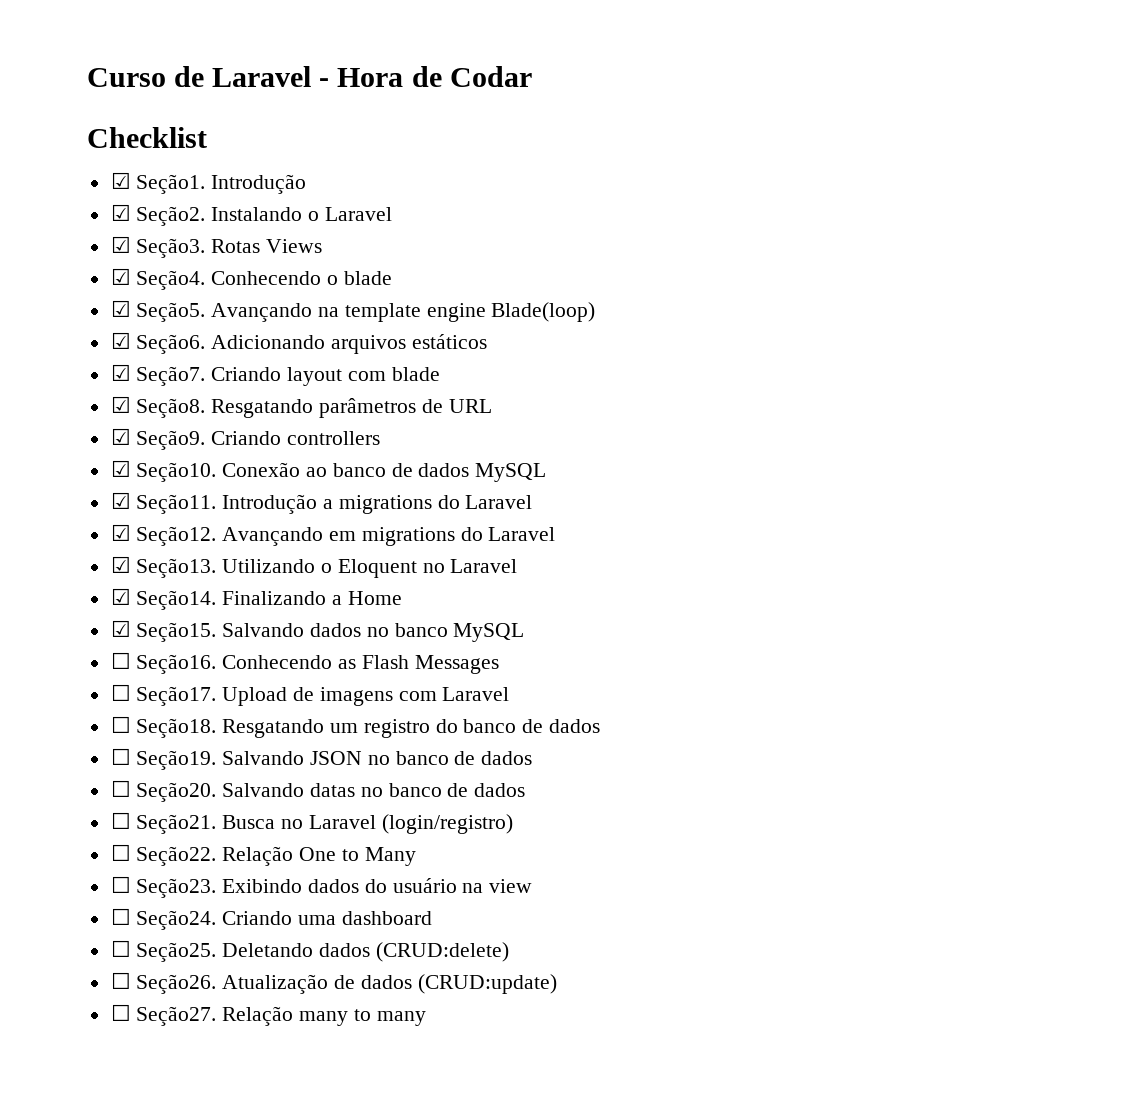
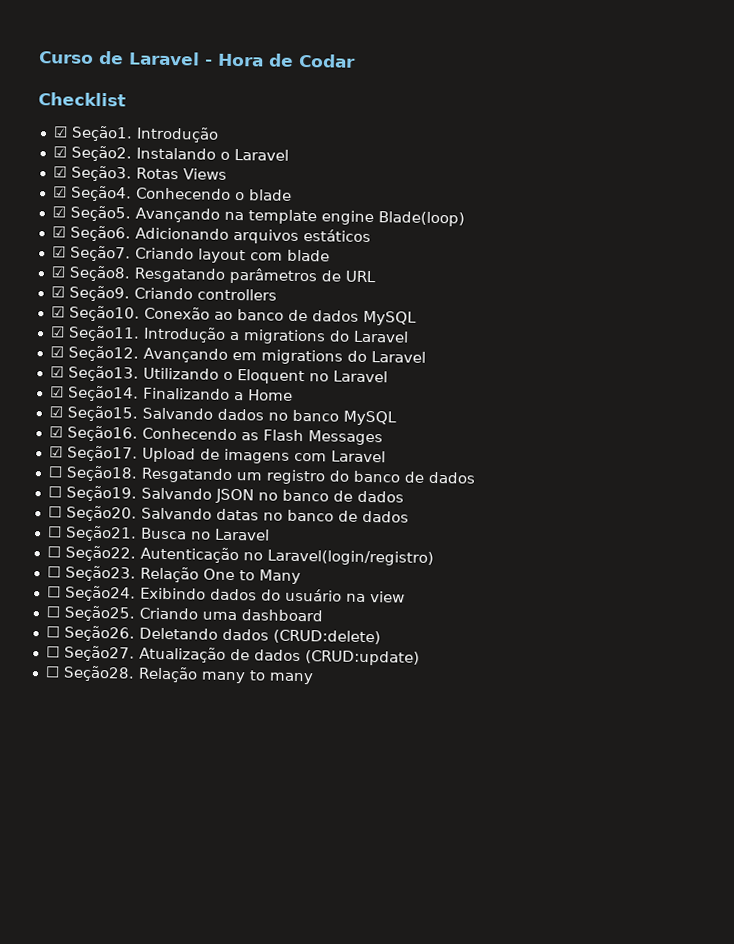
[110,652,131,669] ☐ -> [48,426,63,438] ☑
[110,684,131,701] ☐ -> [48,446,63,458] ☑
[381,814,513,834] (login/registro) -> (270, 534) none
(217, 856) none -> [139,546,434,566] [46,565,136,582] Autenticação no Laravel(login/registro) // ☐ Seção23.
[136,878,217,898] Seção23. -> [64,585,136,602] Seção24.
[136,910,217,930] Seção24. -> [63,605,135,622] Seção25.
[136,942,217,962] Seção25. -> [63,625,135,642] Seção26.
[136,974,217,994] Seção26. -> [63,645,135,662] Seção27.
[136,1006,217,1026] Seção27. -> [62,665,135,682] Seção28.

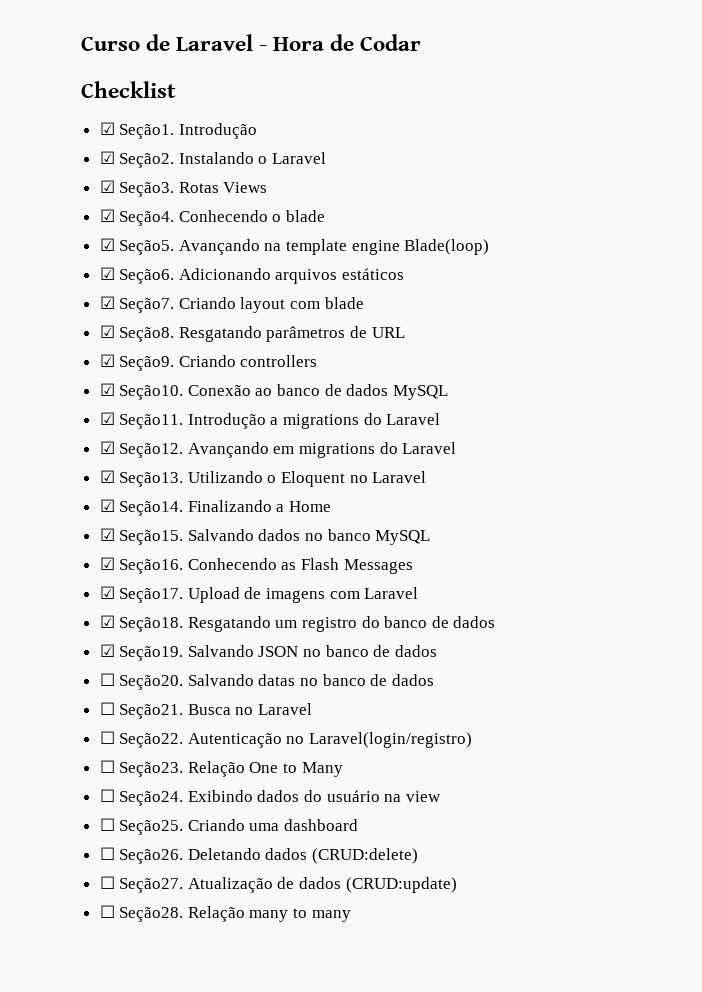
[47,466,63,478] ☐ -> [99,615,115,628] ☑
[47,486,62,498] ☐ -> [99,644,115,657] ☑

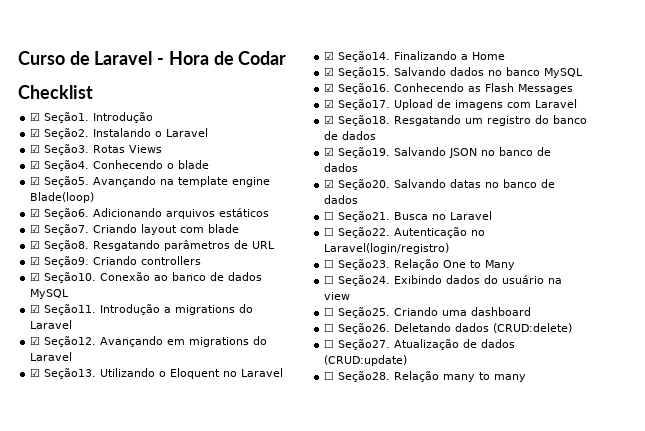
[99,673,115,686] ☐ -> [324,179,335,188] ☑

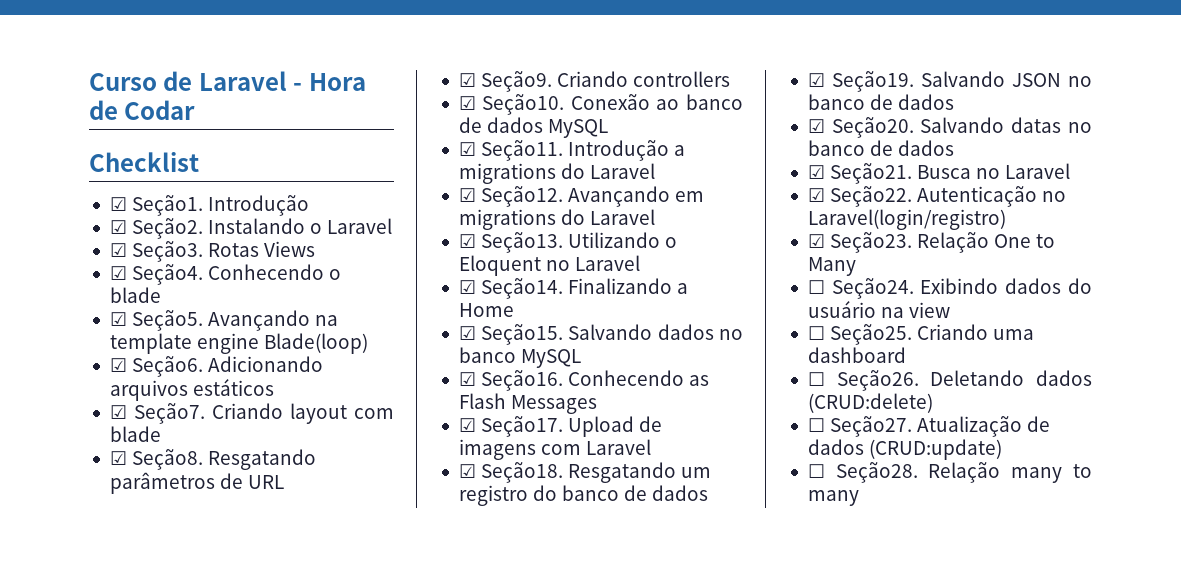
[324,211,335,220] ☐ -> [807,165,825,179] ☑
[324,227,335,236] ☐ -> [807,188,825,202] ☑
[324,259,335,268] ☐ -> [807,234,825,248] ☑

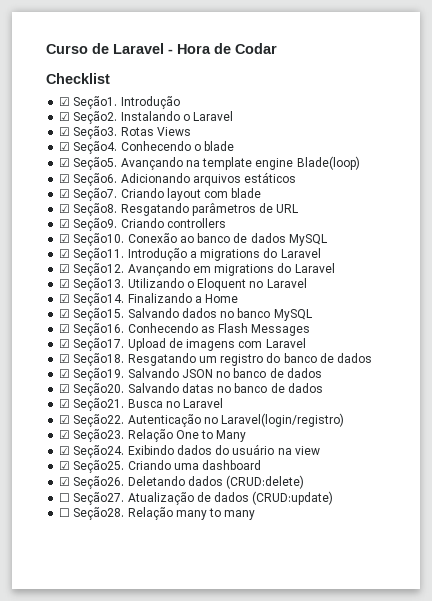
[807,280,825,294] ☐ -> [59,446,71,455] ☑
[807,326,825,340] ☐ -> [59,461,71,470] ☑
[807,372,825,386] ☐ -> [59,477,71,486] ☑

